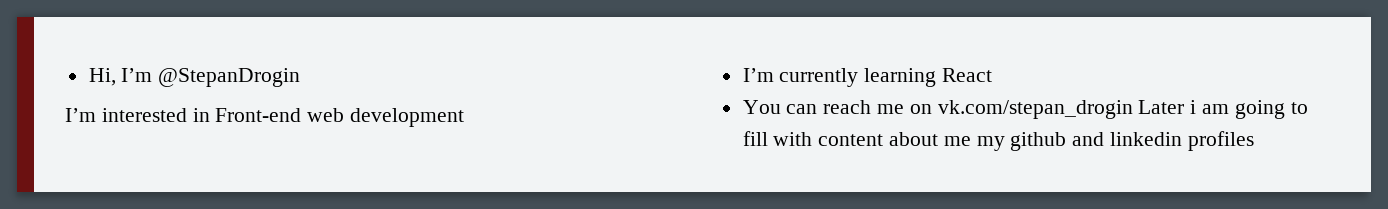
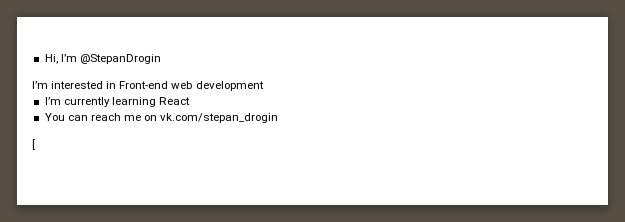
[1138,100,1308,119] [742,131,1254,151] Later i am going to fill with content about me my github and linkedin profiles -> [32,139,35,150] // [

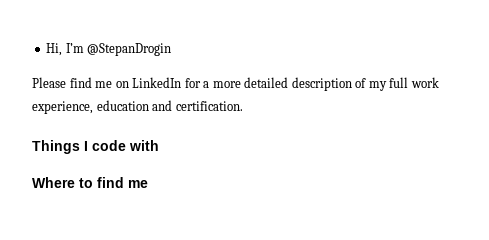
[32,81,264,91] [44,97,190,107] [44,113,279,123] [32,139,35,150] I’m interested in Front-end web development // I’m currently learning React // You can reach me on vk.com/stepan_drogin // [ -> [32,77,439,91] [32,100,243,114] [32,140,159,154] [32,177,148,188] Please find me on LinkedIn for a more detailed description of my full work experience, education and certification. // Things I code with // Where to find me

